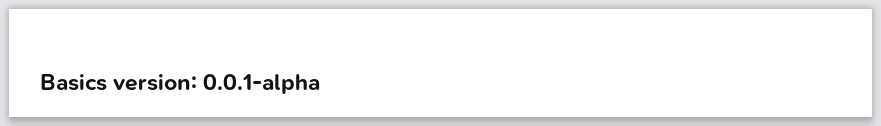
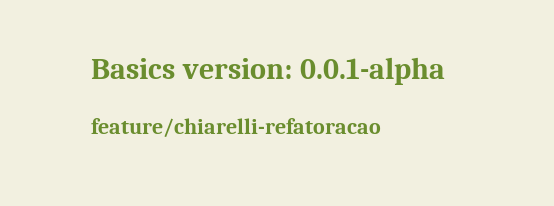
(321, 84) none -> [91,118,381,138] // feature/chiarelli-refatoracao

